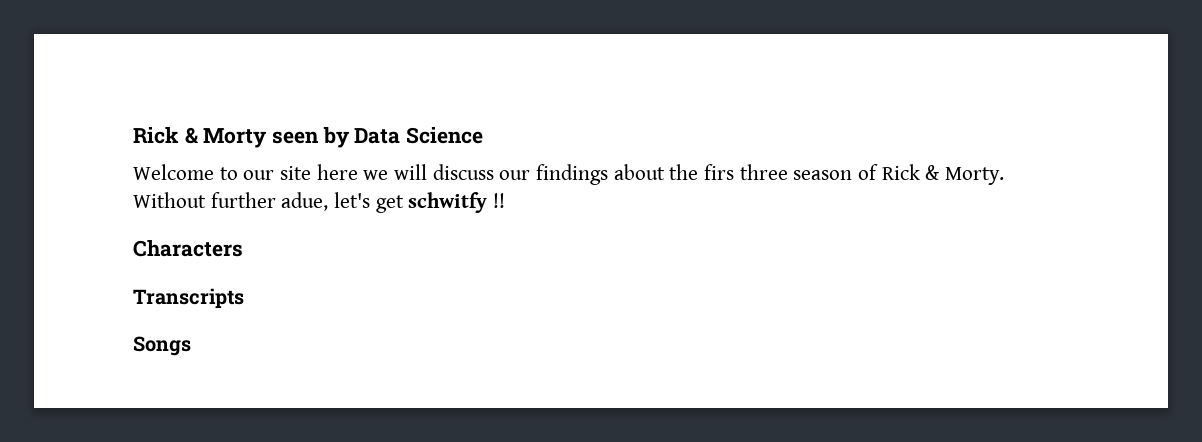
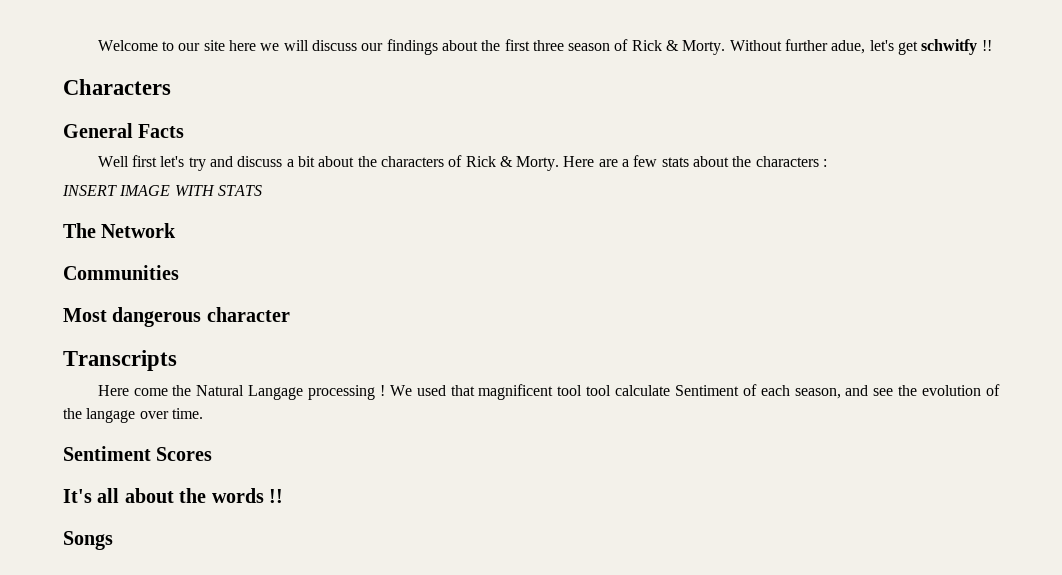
[133,127,484,148] Rick & Morty seen by Data Science // -> (97, 45) none
[704,164,735,180] firs -> [504,39,530,51] first
[133,288,244,309] Transcripts -> [63,123,185,138] [97,155,828,171] [62,185,262,196] [63,223,177,238] [63,265,179,280] [63,307,290,327] [63,350,177,371] [97,384,1000,400] [63,408,203,423] [63,446,213,461] [63,488,283,503] General Facts // Well first let's try and discuss a bit about the characters of Rick & Morty. Here are a few stats about the characters : // INSERT IMAGE WITH STATS // The Network // Communities // Most dangerous character // Transcripts // Here come the Natural Langage processing ! We used that magnificent tool tool calculate Sentiment of each season, and see the evolution of the langage over time. // Sentiment Scores // It's all about the words !!

